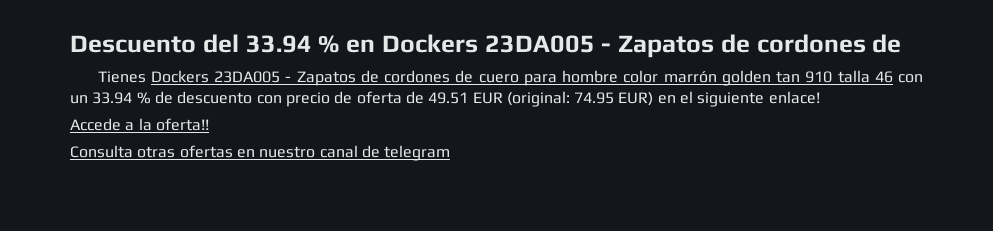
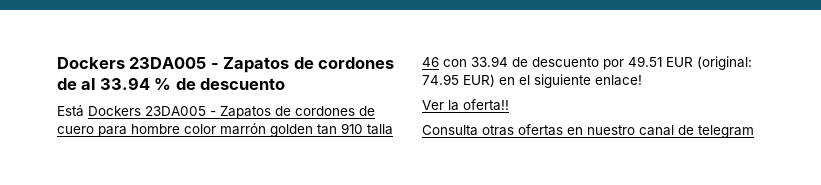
[70,34,902,58] [97,71,146,83] Descuento del 33.94 % en Dockers 23DA005 - Zapatos de cordones de // Tienes -> [57,57,395,73] [57,77,286,90] [57,105,84,117] Dockers 23DA005 - Zapatos de cordones de al 33.94 % de descuento // Está
[70,91,424,107] un 33.94 % de descuento con precio de oferta de -> [471,56,624,70] 33.94 de descuento por
[70,118,135,131] Accede a -> [422,100,444,110] Ver

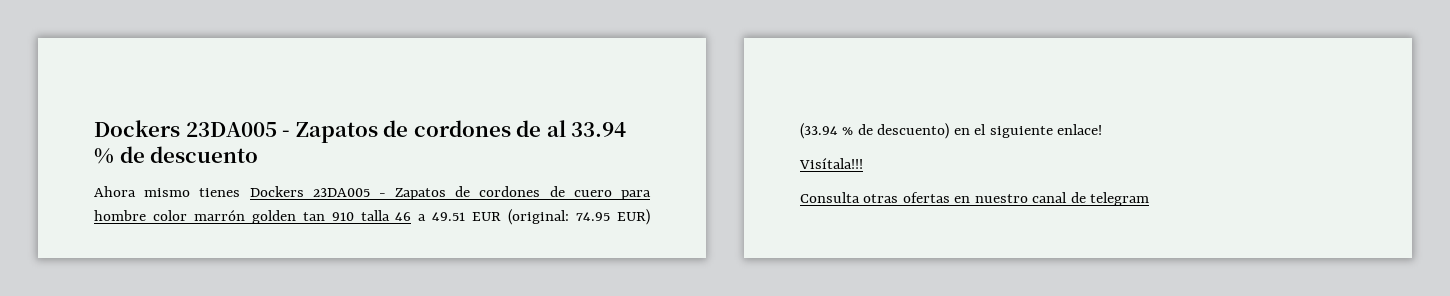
[57,105,84,117] Está -> [94,186,241,197] Ahora mismo tienes
[443,56,624,70] con 33.94 de descuento por -> [418,214,427,221] a
(495, 80) none -> [800,123,950,139] (33.94 % de descuento)
[422,99,509,111] Ver la oferta!! -> [799,158,863,169] Visítala!!!

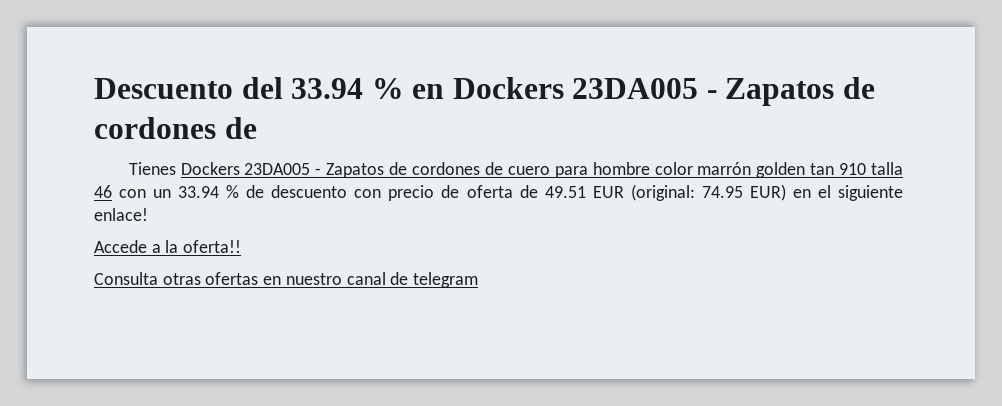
[94,120,627,143] [94,146,259,164] [94,186,241,197] Dockers 23DA005 - Zapatos de cordones de al 33.94 % de descuento // Ahora mismo tienes -> [94,77,875,106] [94,117,257,139] [128,162,176,175] Descuento del 33.94 % en Dockers 23DA005 - Zapatos de cordones de // Tienes
[418,214,427,221] a -> [119,185,538,201] con un 33.94 % de descuento con precio de oferta de
[800,123,950,139] (33.94 % de descuento) -> (786, 192) none
[799,158,863,169] Visítala!!! -> [94,240,242,253] Accede a la oferta!!

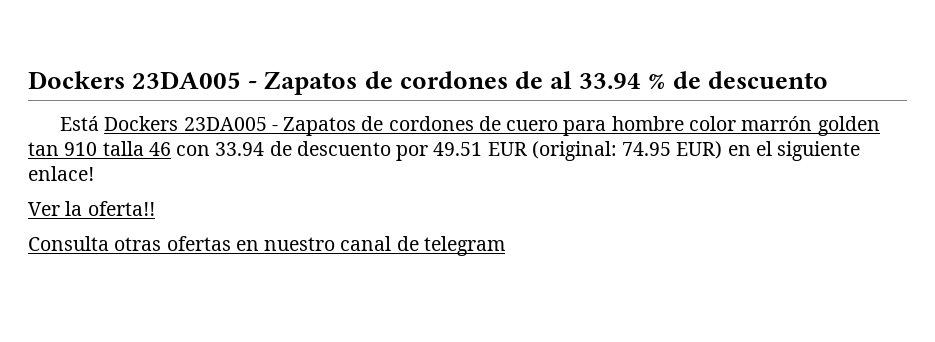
[94,77,875,106] [94,117,257,139] [128,162,176,175] Descuento del 33.94 % en Dockers 23DA005 - Zapatos de cordones de // Tienes -> [28,71,828,95] [60,116,100,131] Dockers 23DA005 - Zapatos de cordones de al 33.94 % de descuento // Está
[153,185,538,201] un 33.94 % de descuento con precio de oferta de -> [215,141,429,161] 33.94 de descuento por
[94,240,161,253] Accede a -> [28,202,60,216] Ver

